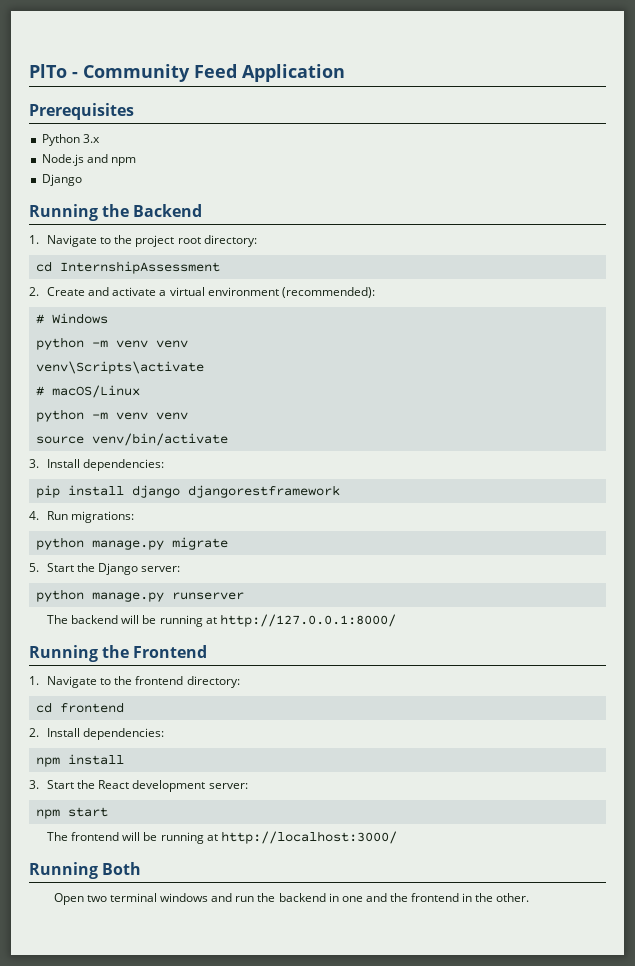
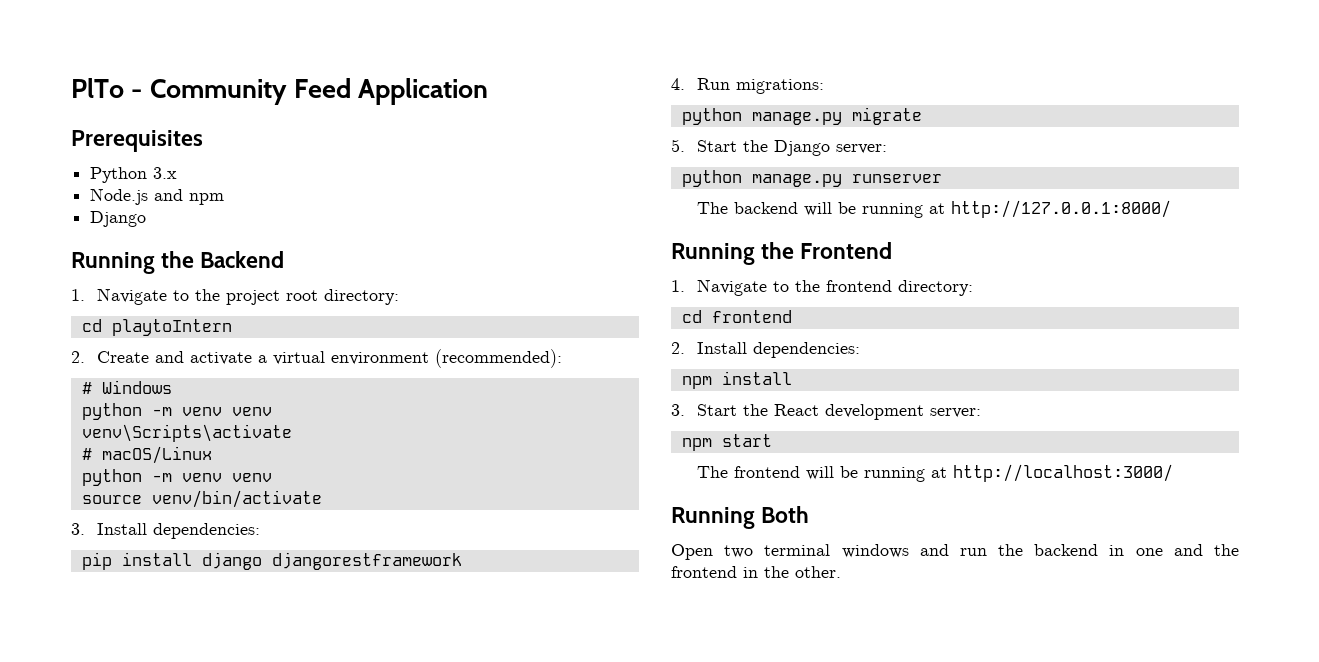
[59,261,220,274] InternshipAssessment -> [111,319,232,336] playtoIntern

